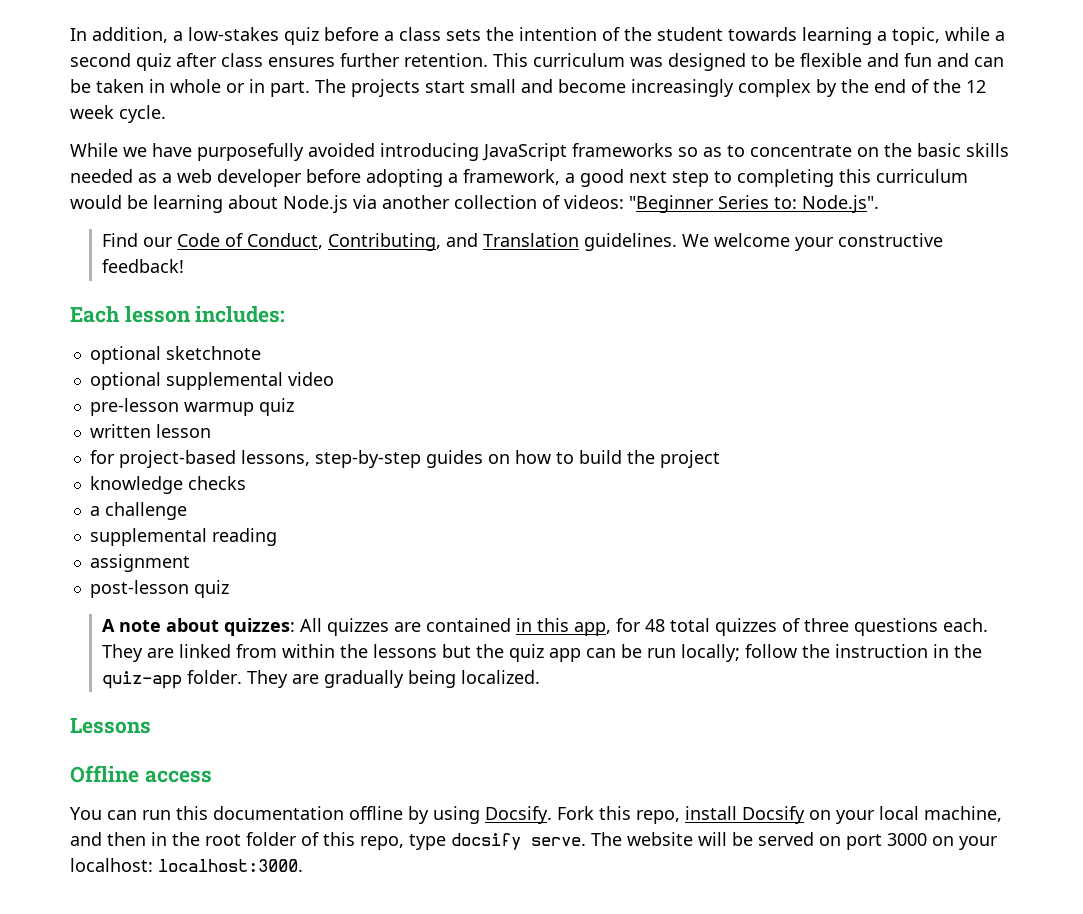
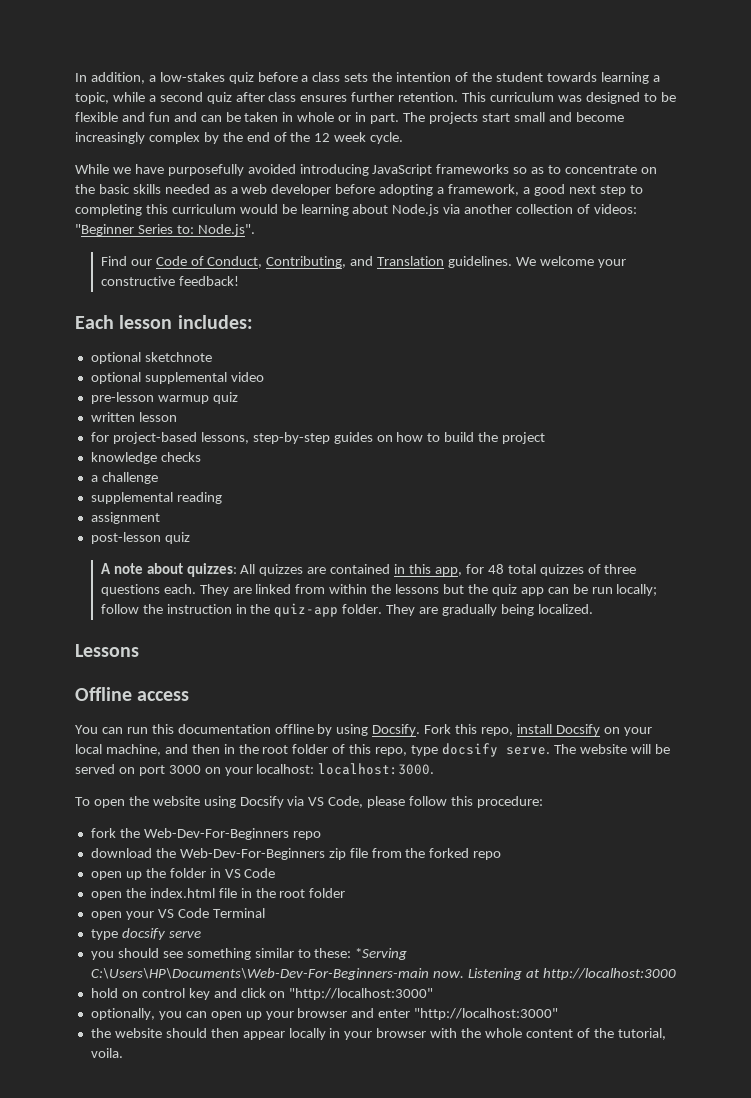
(303, 865) none -> [75,796,543,808] [90,828,321,840] [90,848,502,860] [90,868,276,880] [90,888,346,900] [90,908,265,920] [90,928,201,940] [90,948,408,960] [90,968,676,980] [90,988,434,1000] [90,1008,559,1020] [90,1028,666,1040] [90,1048,123,1058] // To open the website using Docsify via VS Code, please follow this procedure: // fork the Web-Dev-For-Beginners repo // download the Web-Dev-For-Beginners zip file from the forked repo // open up the folder in VS Code // open the index.html file in the root folder // open your VS Code Terminal // type docsify serve // you should see something similar to these: *Serving C:\Users\HP\Documents\Web-Dev-For-Beginners-main now. Listening at http://localhost:3000 // hold on control key and click on "http://localhost:3000" // optionally, you can open up your browser and enter "http://localhost:3000" // the website should then appear locally in your browser with the whole content of the tutorial, voila.

